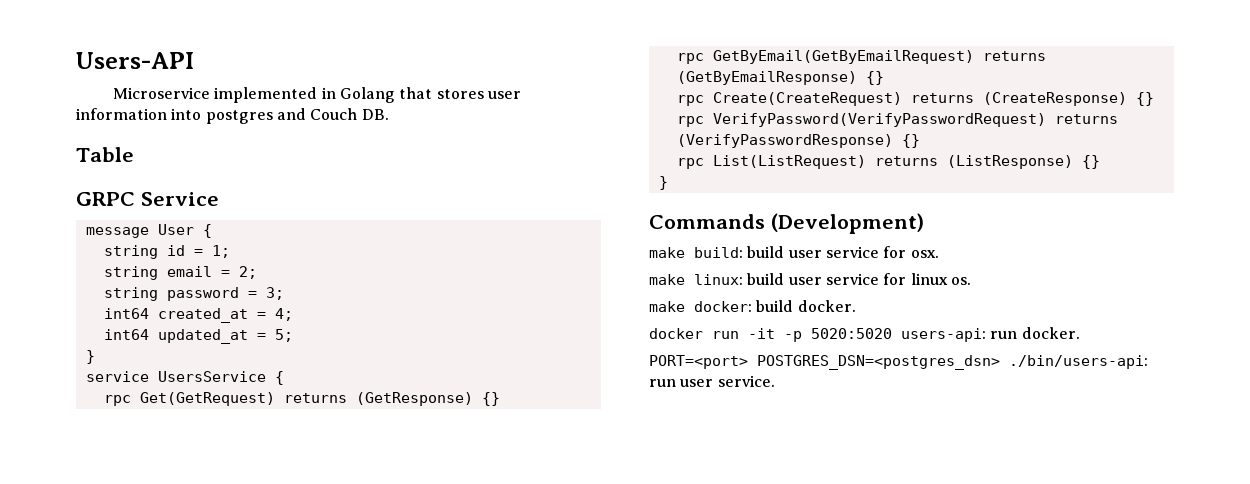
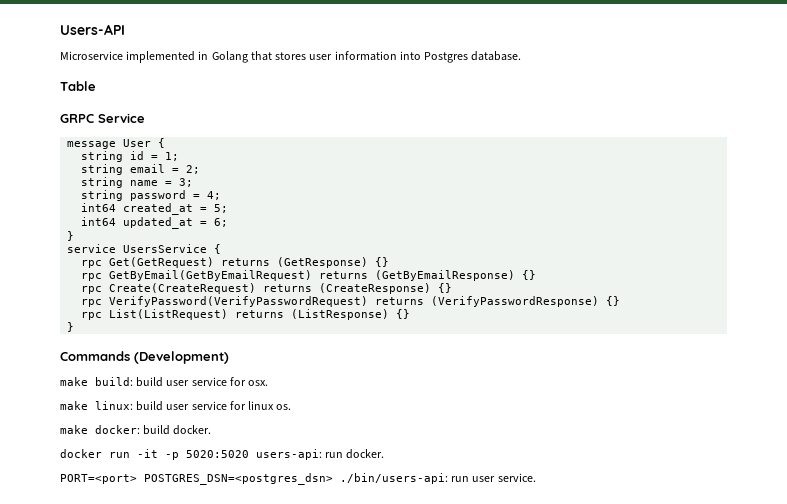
[205,108,389,124] postgres and Couch DB. -> [424,51,522,63] Postgres database.
(257, 272) none -> [81,177,194,188] // string name = 3;
[265,287,284,300] 3; -> [207,191,222,200] 4;
[274,308,293,321] 4; -> [214,204,229,213] 5;
[274,329,293,342] 5; -> [214,218,229,227] 6;

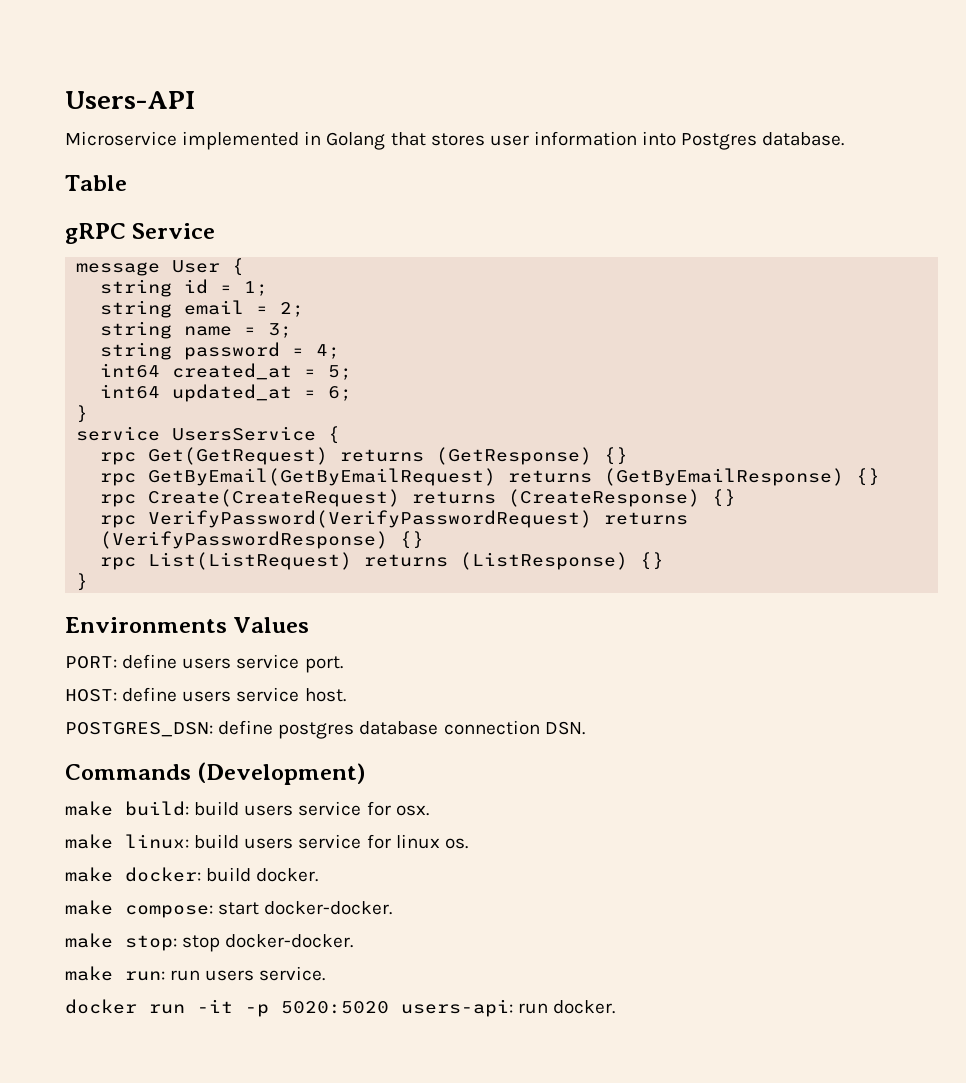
[60,114,94,123] GRPC -> [65,223,126,244] gRPC
(75, 327) none -> [65,617,310,633] [65,654,343,673] [65,687,346,702] [65,720,585,739] // Environments Values // PORT: define users service port. // HOST: define users service host. // POSTGRES_DSN: define postgres database connection DSN.
[166,380,190,386] user -> [244,805,294,816] users
[166,404,190,410] user -> [244,838,294,849] users
(212, 430) none -> [65,900,393,918] [65,933,354,952] [65,966,326,981] // make compose: start docker-docker. // make stop: stop docker-docker. // make run: run users service.
[60,473,536,485] // PORT=<port> POSTGRES_DSN=<postgres_dsn> ./bin/users-api: run user service. -> (616, 1007) none

